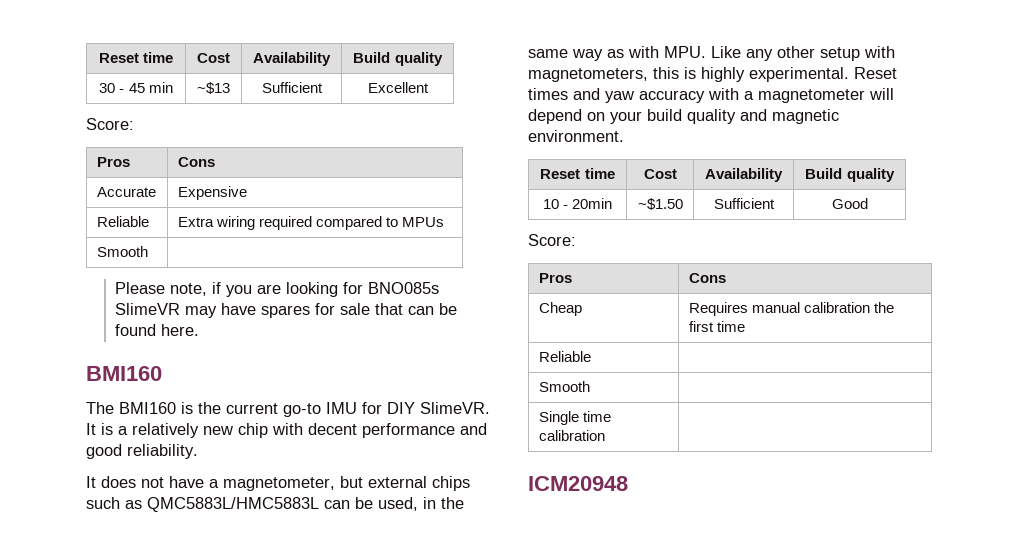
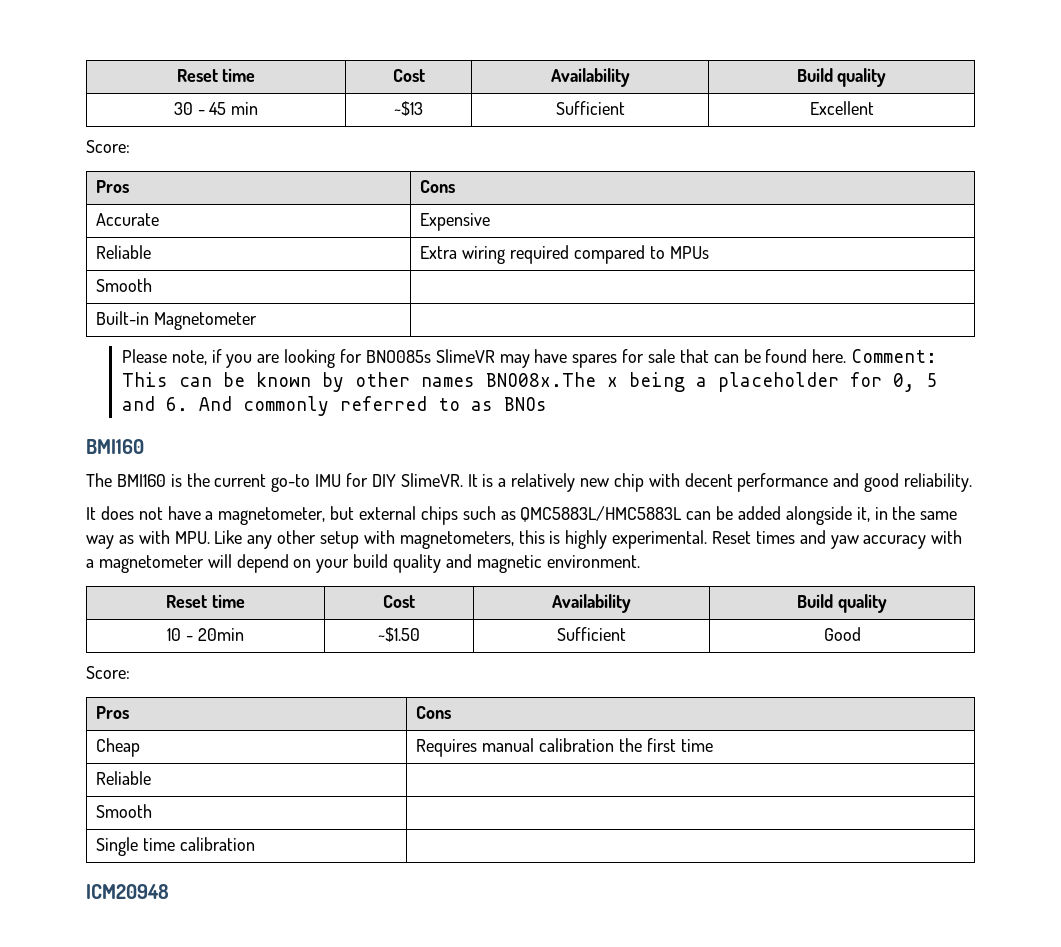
(148, 251) none -> [96,311,258,330] // Built-in Magnetometer |
(200, 330) none -> [851,349,938,363] [121,372,937,392] [121,396,547,416] Comment: This can be known by other names BNO08x.The x being a placeholder for 0, 5 and 6. And commonly referred to as BNOs
[378,497,418,511] used, -> [738,506,870,525] added alongside it,

